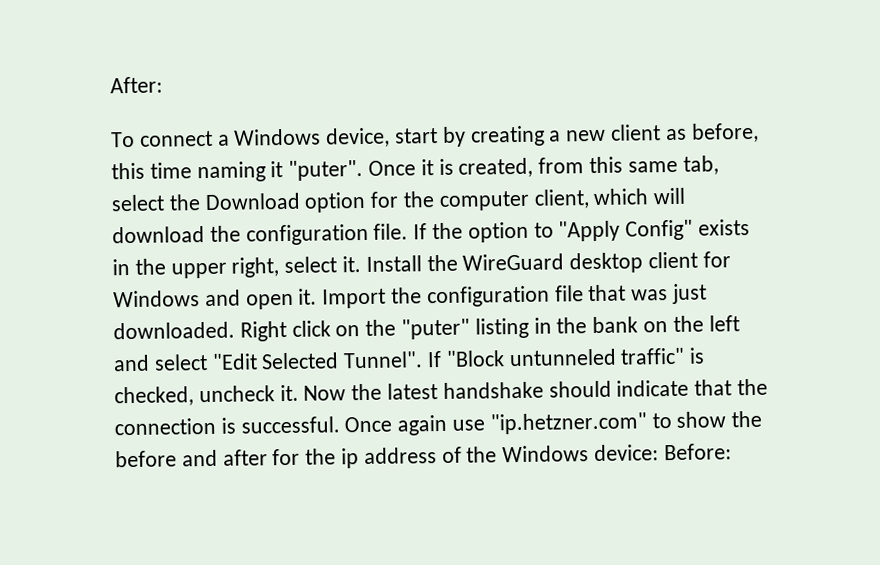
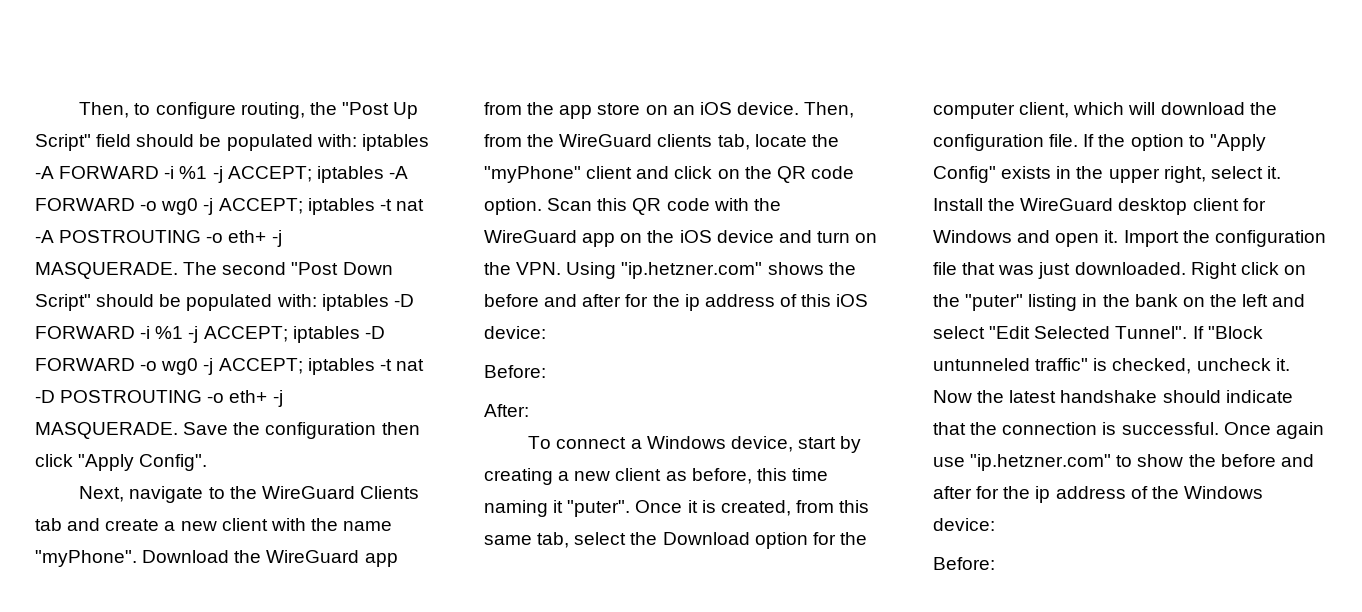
(110, 85) none -> [79,102,419,119] [35,134,429,151] [35,166,408,183] [35,198,424,215] [35,230,282,247] [35,262,393,279] [35,294,414,311] [35,326,385,343] [35,358,424,375] [35,390,283,407] [35,422,420,439] [35,454,208,471] [79,486,419,503] [35,518,393,531] [35,550,398,567] [484,102,855,119] [484,134,839,150] [484,166,854,183] [484,198,781,215] [484,230,878,247] [484,262,856,279] [484,294,869,311] [484,326,546,339] [484,365,546,378] Then, to configure routing, the "Post Up Script" field should be populated with: iptables -A FORWARD -i %1 -j ACCEPT; iptables -A FORWARD -o wg0 -j ACCEPT; iptables -t nat -A POSTROUTING -o eth+ -j MASQUERADE. The second "Post Down Script" should be populated with: iptables -D FORWARD -i %1 -j ACCEPT; iptables -D FORWARD -o wg0 -j ACCEPT; iptables -t nat -D POSTROUTING -o eth+ -j MASQUERADE. Save the configuration then click "Apply Config". // Next, navigate to the WireGuard Clients tab and create a new client with the name "myPhone". Download the WireGuard app from the app store on an iOS device. Then, from the WireGuard clients tab, locate the "myPhone" client and click on the QR code option. Scan this QR code with the WireGuard app on the iOS device and turn on the VPN. Using "ip.hetzner.com" shows the before and after for the ip address of this iOS device: // Before: //
(660, 453) none -> (995, 524) //

